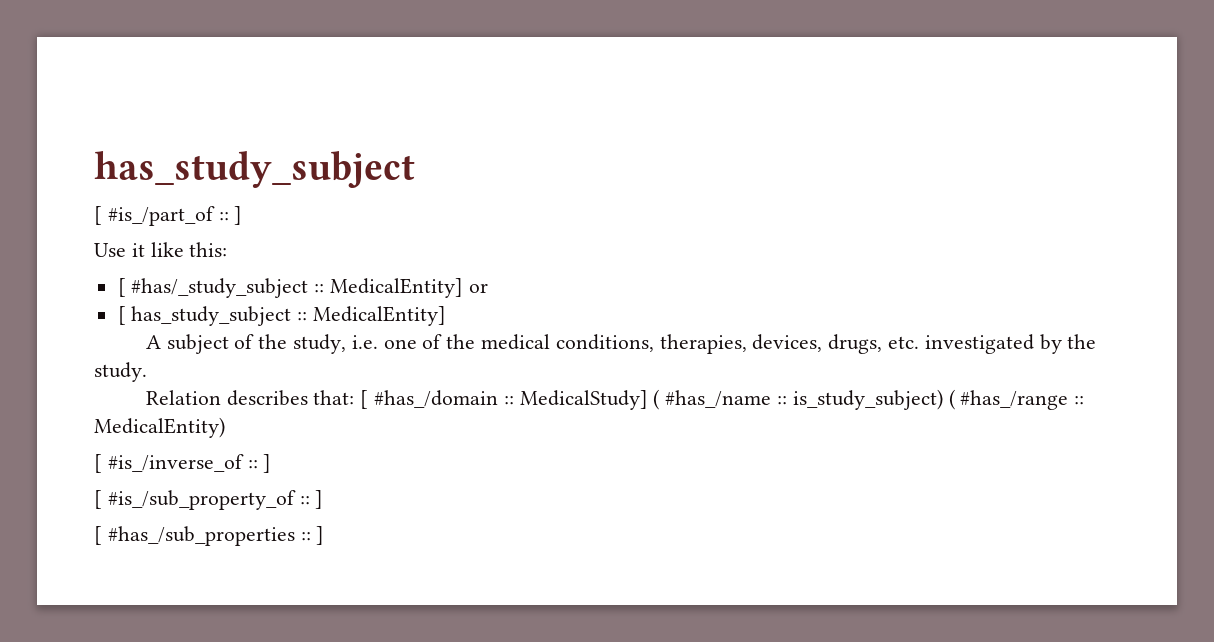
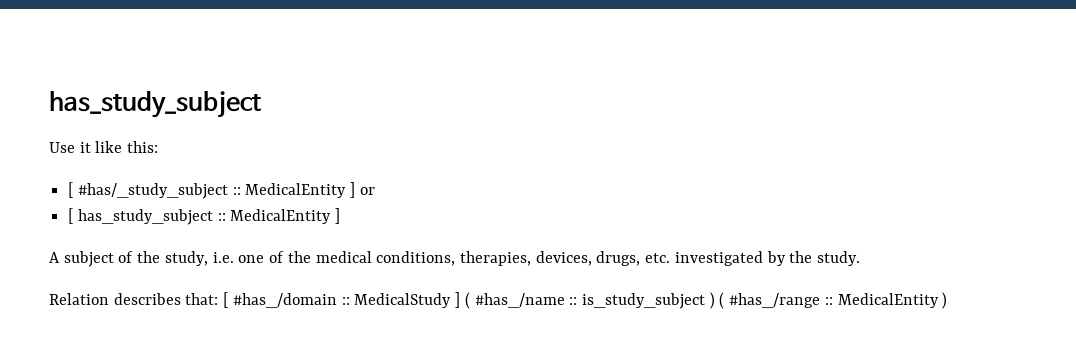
[94,151,415,188] [94,206,243,226] has_study_subject // [ #is_/part_of :: ] -> [49,91,261,118] has_study_subject
[330,278,464,298] MedicalEntity] -> [245,182,356,198] MedicalEntity ]
[313,306,447,326] MedicalEntity] -> [230,208,341,224] MedicalEntity ]
[519,390,648,410] MedicalStudy] -> [354,292,461,308] MedicalStudy ]
[792,389,943,410] is_study_subject) -> [581,292,715,309] is_study_subject )
[94,417,225,438] [94,454,272,473] [94,490,324,510] [94,526,325,546] MedicalEntity) // [ #is_/inverse_of :: ] // [ #is_/sub_property_of :: ] // [ #has_/sub_properties :: ] -> [837,292,948,309] MedicalEntity )

